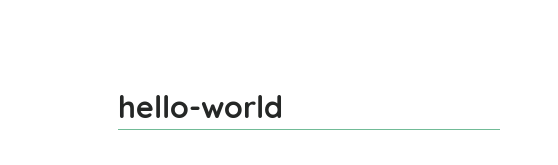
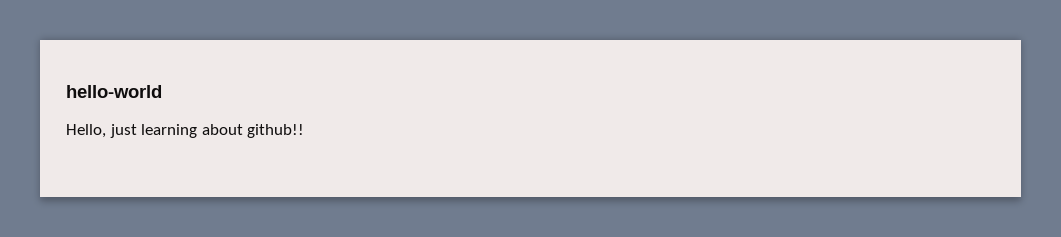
(283, 106) none -> [66,124,305,138] // Hello, just learning about github!!

